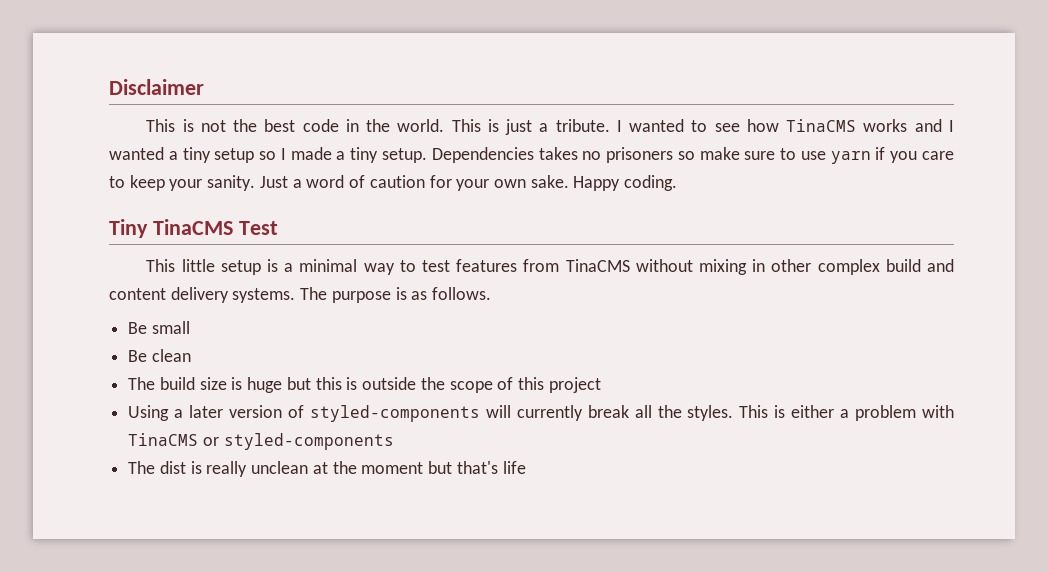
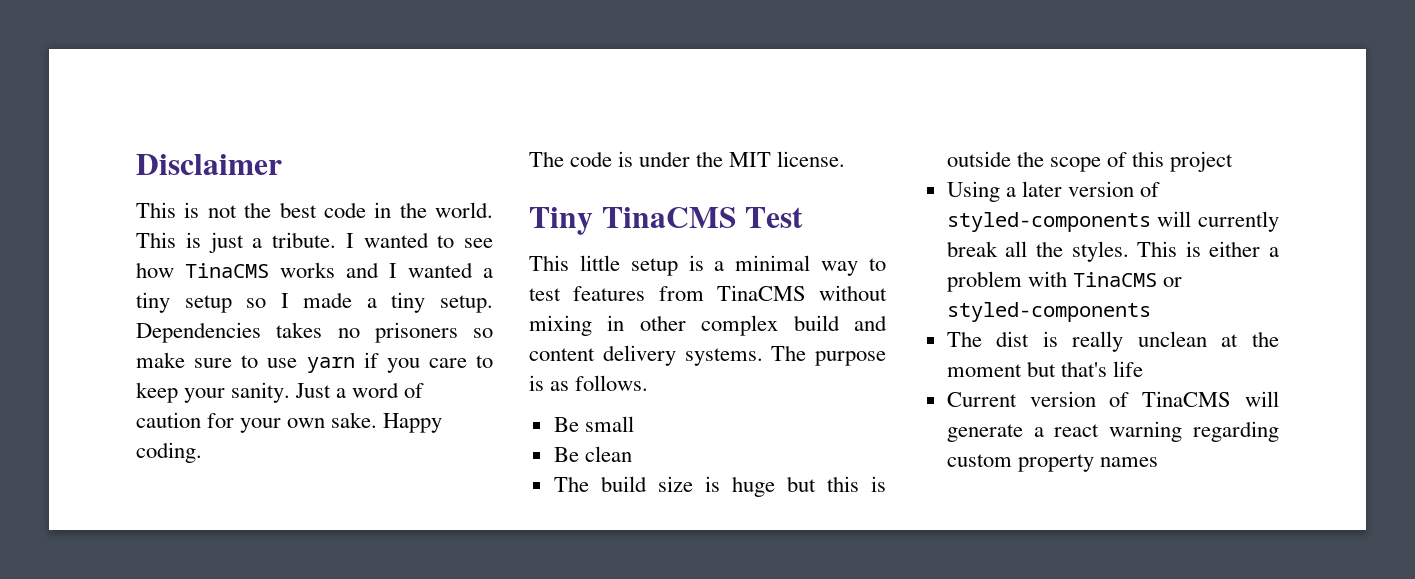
(678, 183) none -> [529,151,846,167] // The code is under the MIT license.
(526, 467) none -> [946,391,1279,407] [946,421,1279,442] [946,454,1158,472] // Current version of TinaCMS will generate a react warning regarding custom property names

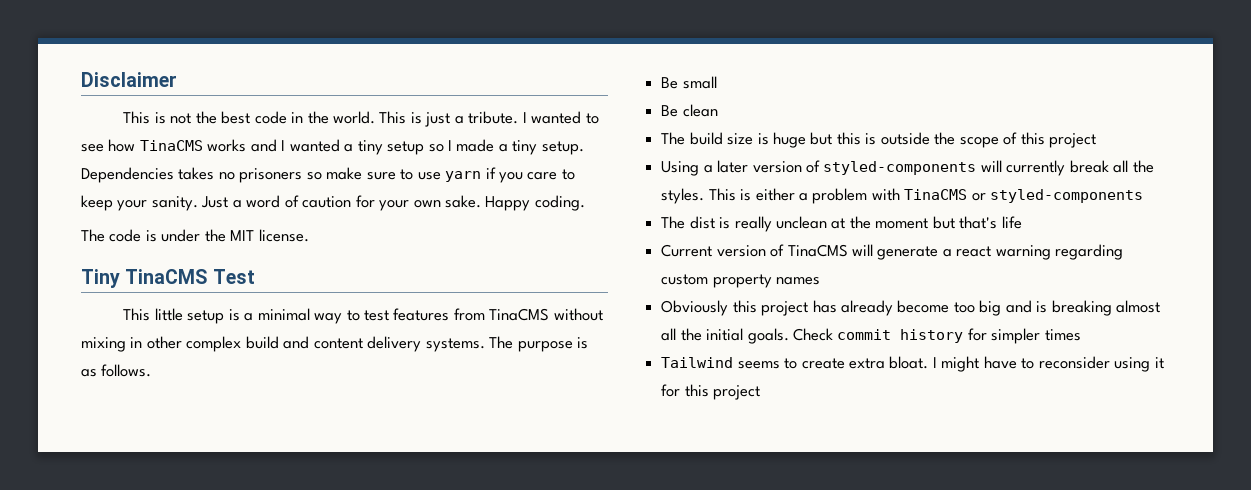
(1158, 462) none -> [661,300,1161,316] [661,328,1081,344] [661,356,1164,372] [661,384,761,400] // Obviously this project has already become too big and is breaking almost all the initial goals. Check commit history for simpler times // Tailwind seems to create extra bloat. I might have to reconsider using it for this project

